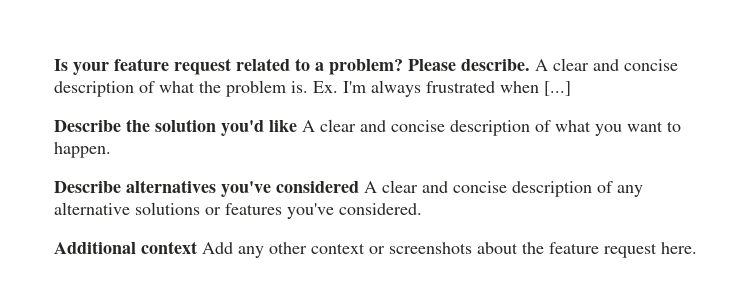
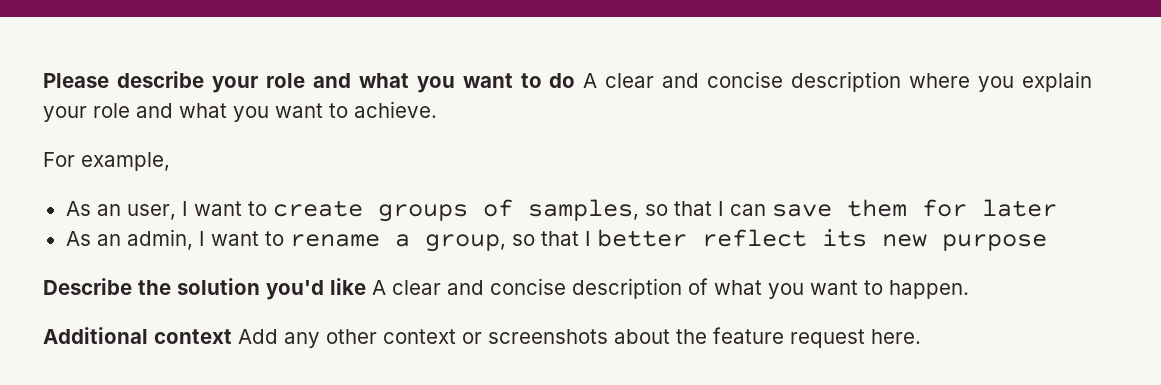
[54,58,678,75] [54,80,571,97] Is your feature request related to a problem? Please describe. A clear and concise description of what the problem is. Ex. I'm always frustrated when [...] -> [43,71,1093,93] [43,101,437,122] [43,152,170,171] [65,199,1057,222] [65,229,1047,252] Please describe your role and what you want to do A clear and concise description where you explain your role and what you want to achieve. // For example, // As an user, I want to create groups of samples, so that I can save them for later // As an admin, I want to rename a group, so that I better reflect its new purpose
[54,180,643,197] [54,202,422,219] // Describe alternatives you've considered A clear and concise description of any alternative solutions or features you've considered. -> (969, 289) none

